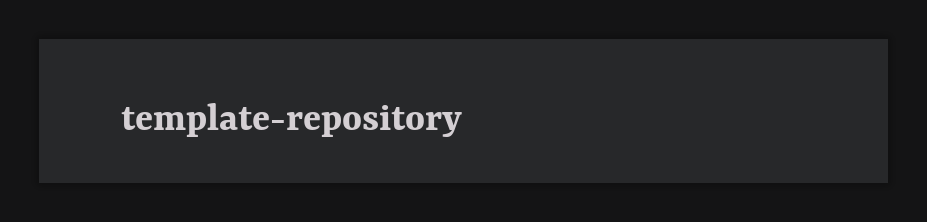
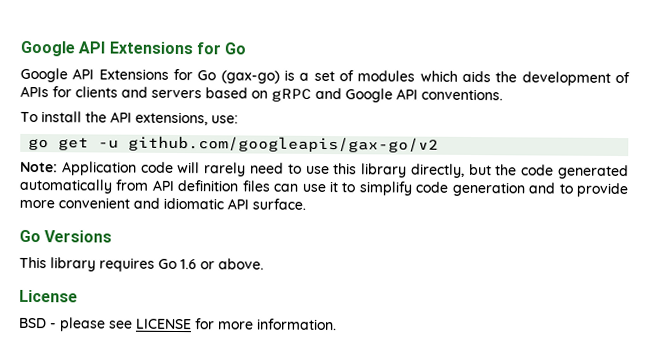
[121,103,462,137] template-repository -> [20,40,247,57] [20,67,630,86] [20,85,503,103] [20,111,238,126] [28,135,440,153] [20,161,629,180] [19,178,629,198] [19,197,306,210] [19,229,113,243] [19,256,264,272] [19,289,78,303] [18,317,337,332] Google API Extensions for Go // Google API Extensions for Go (gax-go) is a set of modules which aids the development of APIs for clients and servers based on gRPC and Google API conventions. // To install the API extensions, use: // go get -u github.com/googleapis/gax-go/v2 // Note: Application code will rarely need to use this library directly, but the code generated automatically from API definition files can use it to simplify code generation and to provide more convenient and idiomatic API surface. // Go Versions // This library requires Go 1.6 or above. // License // BSD - please see LICENSE for more information.

